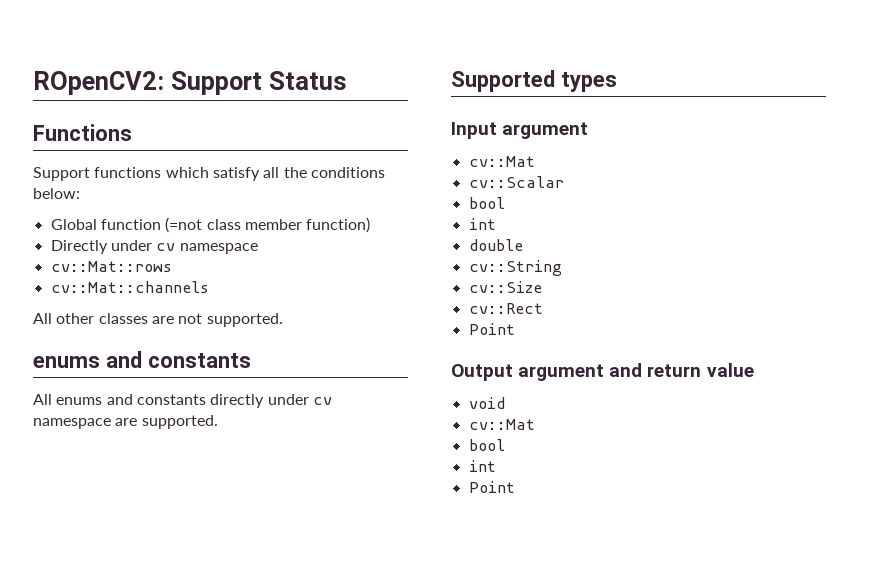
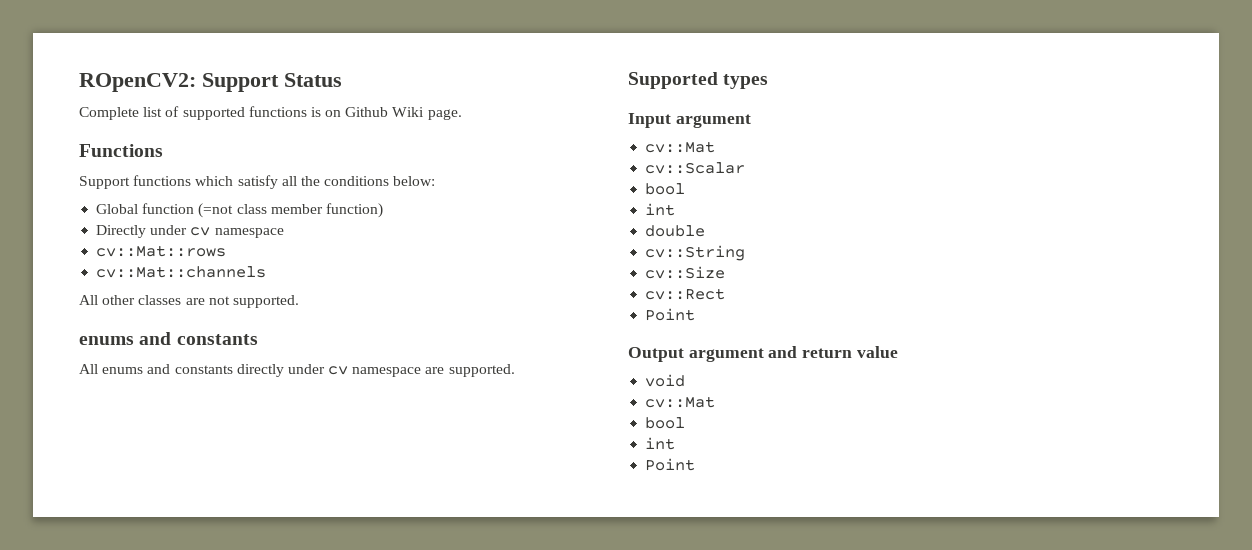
(347, 80) none -> [79,106,462,120] // Complete list of supported functions is on Github Wiki page.

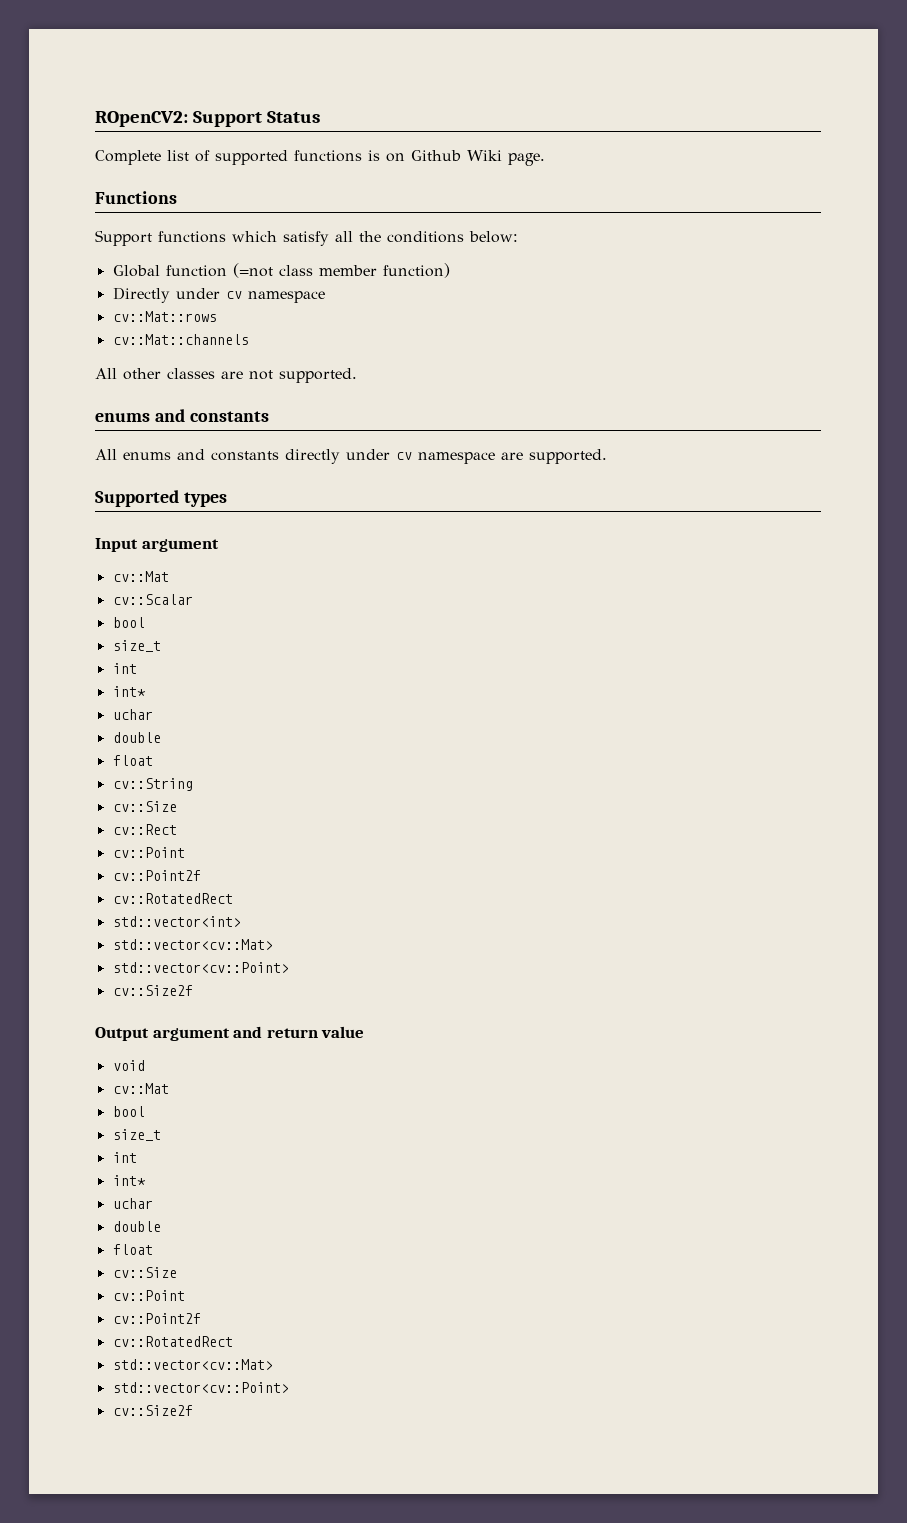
[645,203,676,216] [645,225,706,237] // int // double -> [112,640,161,652] [112,663,137,674] [112,686,146,697] [112,709,153,720] [112,732,161,743] [112,755,153,766] // size_t // int // int* // uchar // double // float
[645,308,696,321] Point -> [112,847,185,858] [112,870,201,881] [112,893,233,904] [112,916,241,927] [112,939,273,950] [112,962,289,973] [112,985,193,996] cv::Point // cv::Point2f // cv::RotatedRect // std::vector<int> // std::vector<cv::Mat> // std::vector<cv::Point> // cv::Size2f
[645,437,676,450] [645,458,696,471] // int // Point -> [112,1129,161,1141] [112,1152,137,1163] [112,1175,146,1186] [112,1198,153,1209] [112,1221,161,1232] [112,1244,153,1255] [112,1267,177,1278] [112,1290,185,1301] [112,1313,201,1324] [112,1336,233,1347] [112,1359,273,1370] [112,1382,289,1393] [112,1405,193,1416] // size_t // int // int* // uchar // double // float // cv::Size // cv::Point // cv::Point2f // cv::RotatedRect // std::vector<cv::Mat> // std::vector<cv::Point> // cv::Size2f

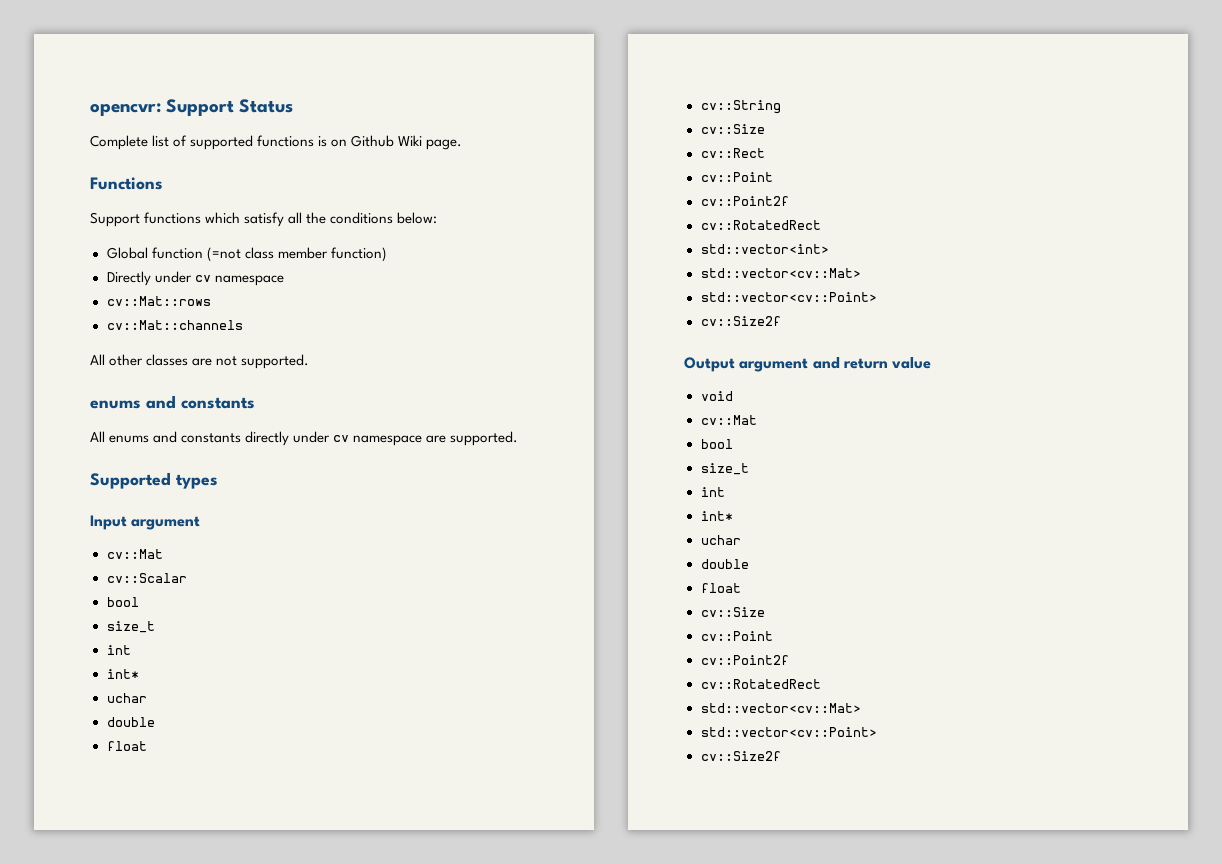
[95,111,188,127] ROpenCV2: -> [90,103,161,116] opencvr:

